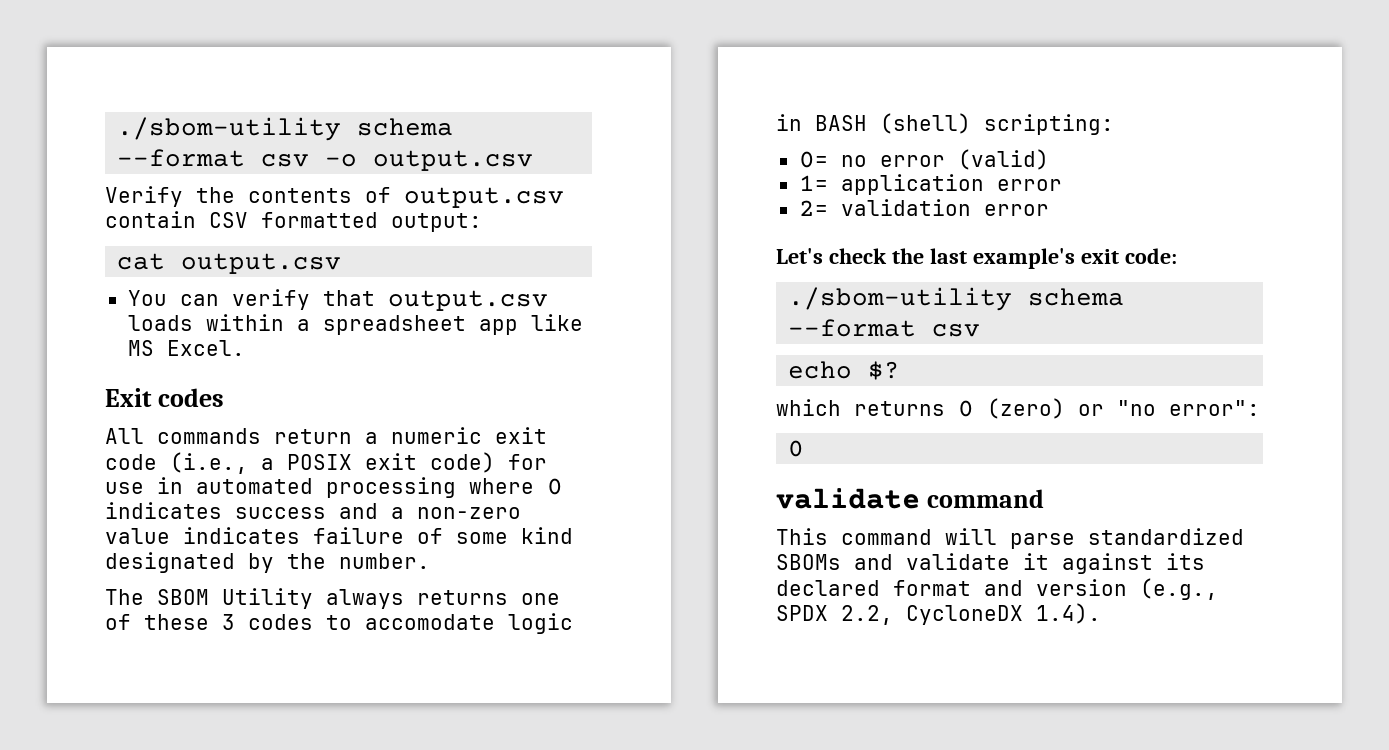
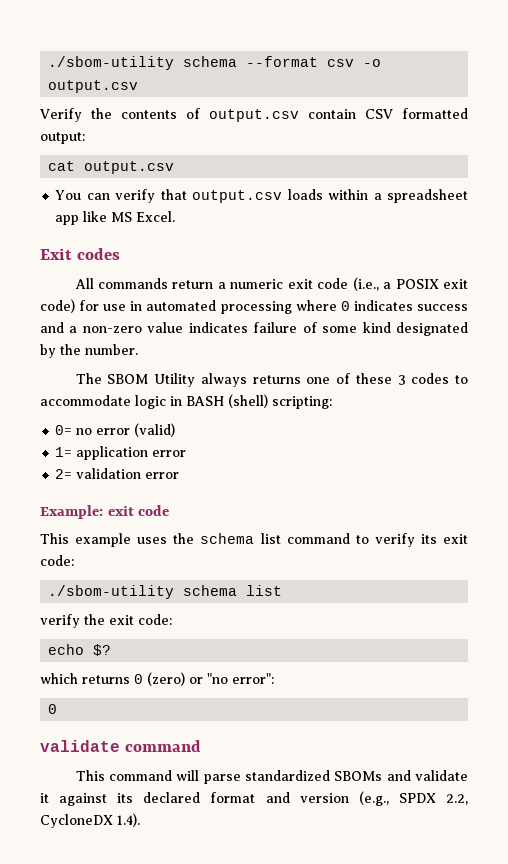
[365,614,495,630] accomodate -> [40,395,131,406] accommodate
[776,248,1075,269] Let's check the last example's -> [40,505,170,519] [40,533,437,547] Example: exit code // This example uses the schema list command to verify its
[788,319,981,337] --format csv -> [246,585,283,596] [40,614,172,628] list // verify the exit code:

